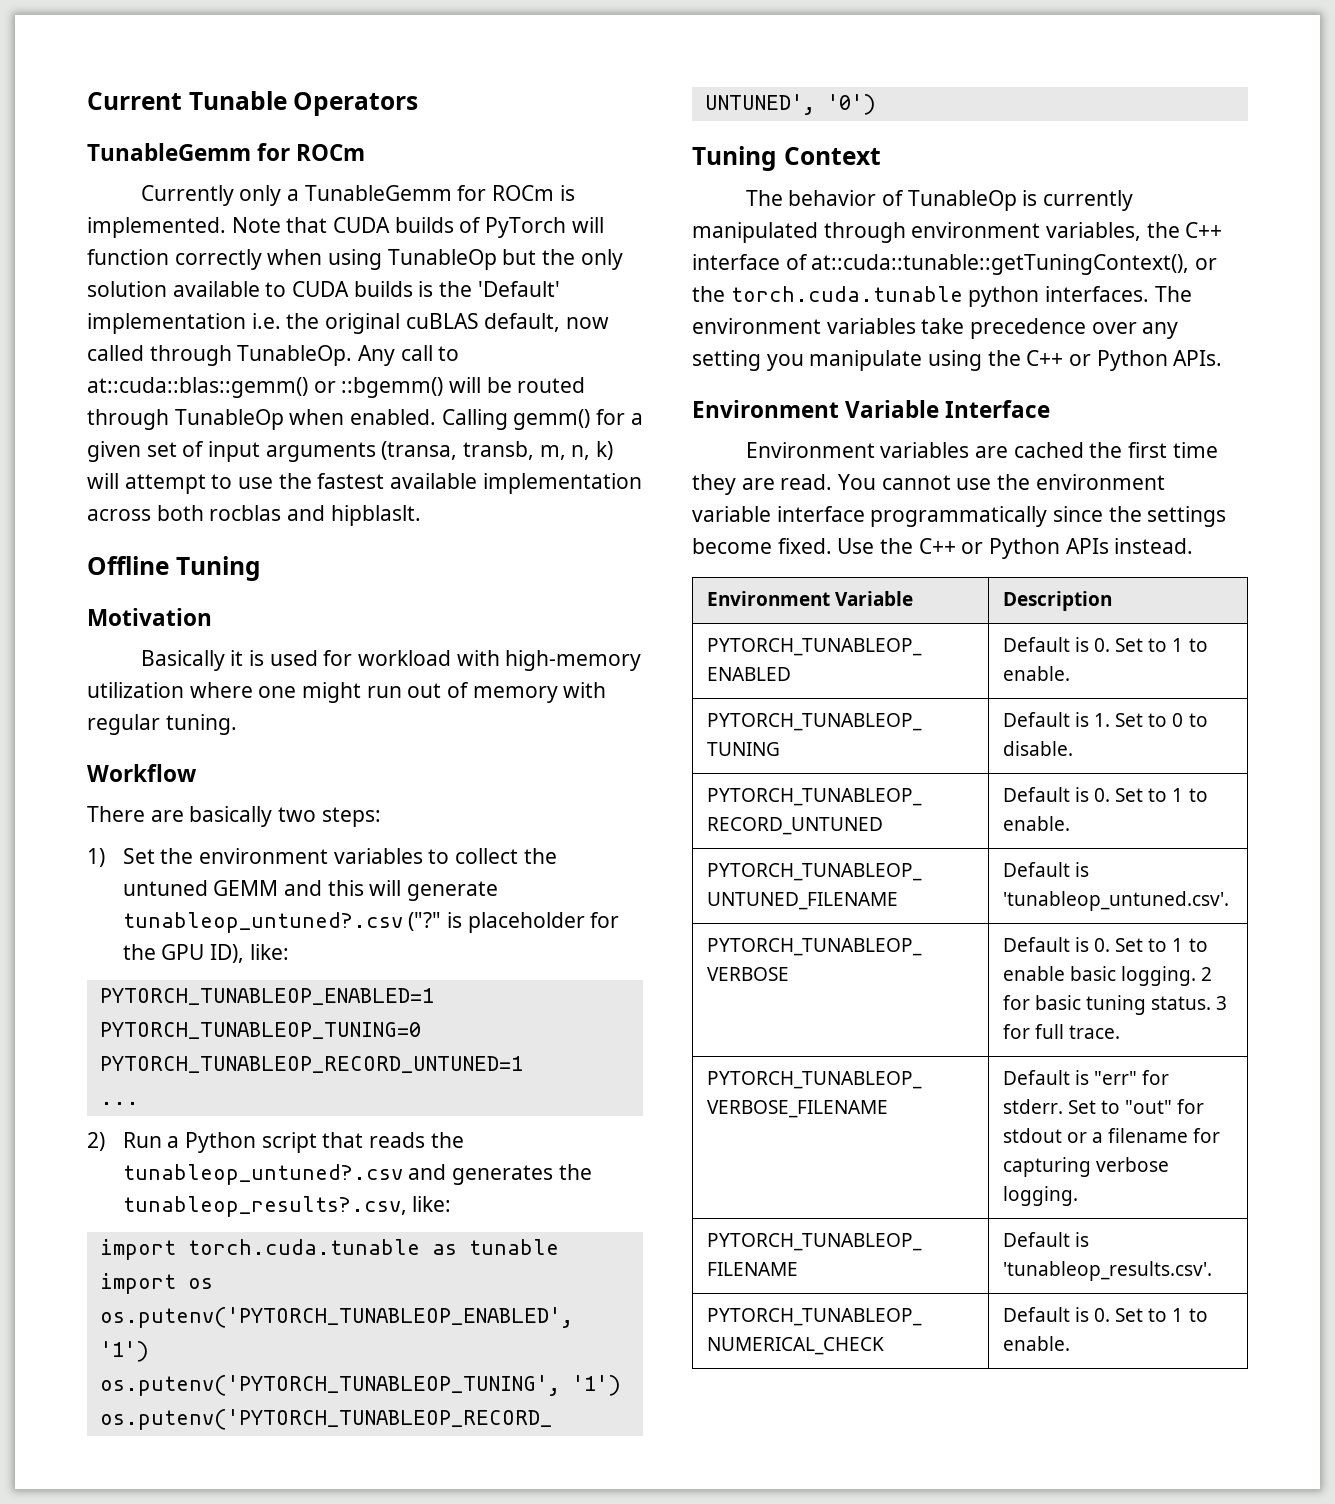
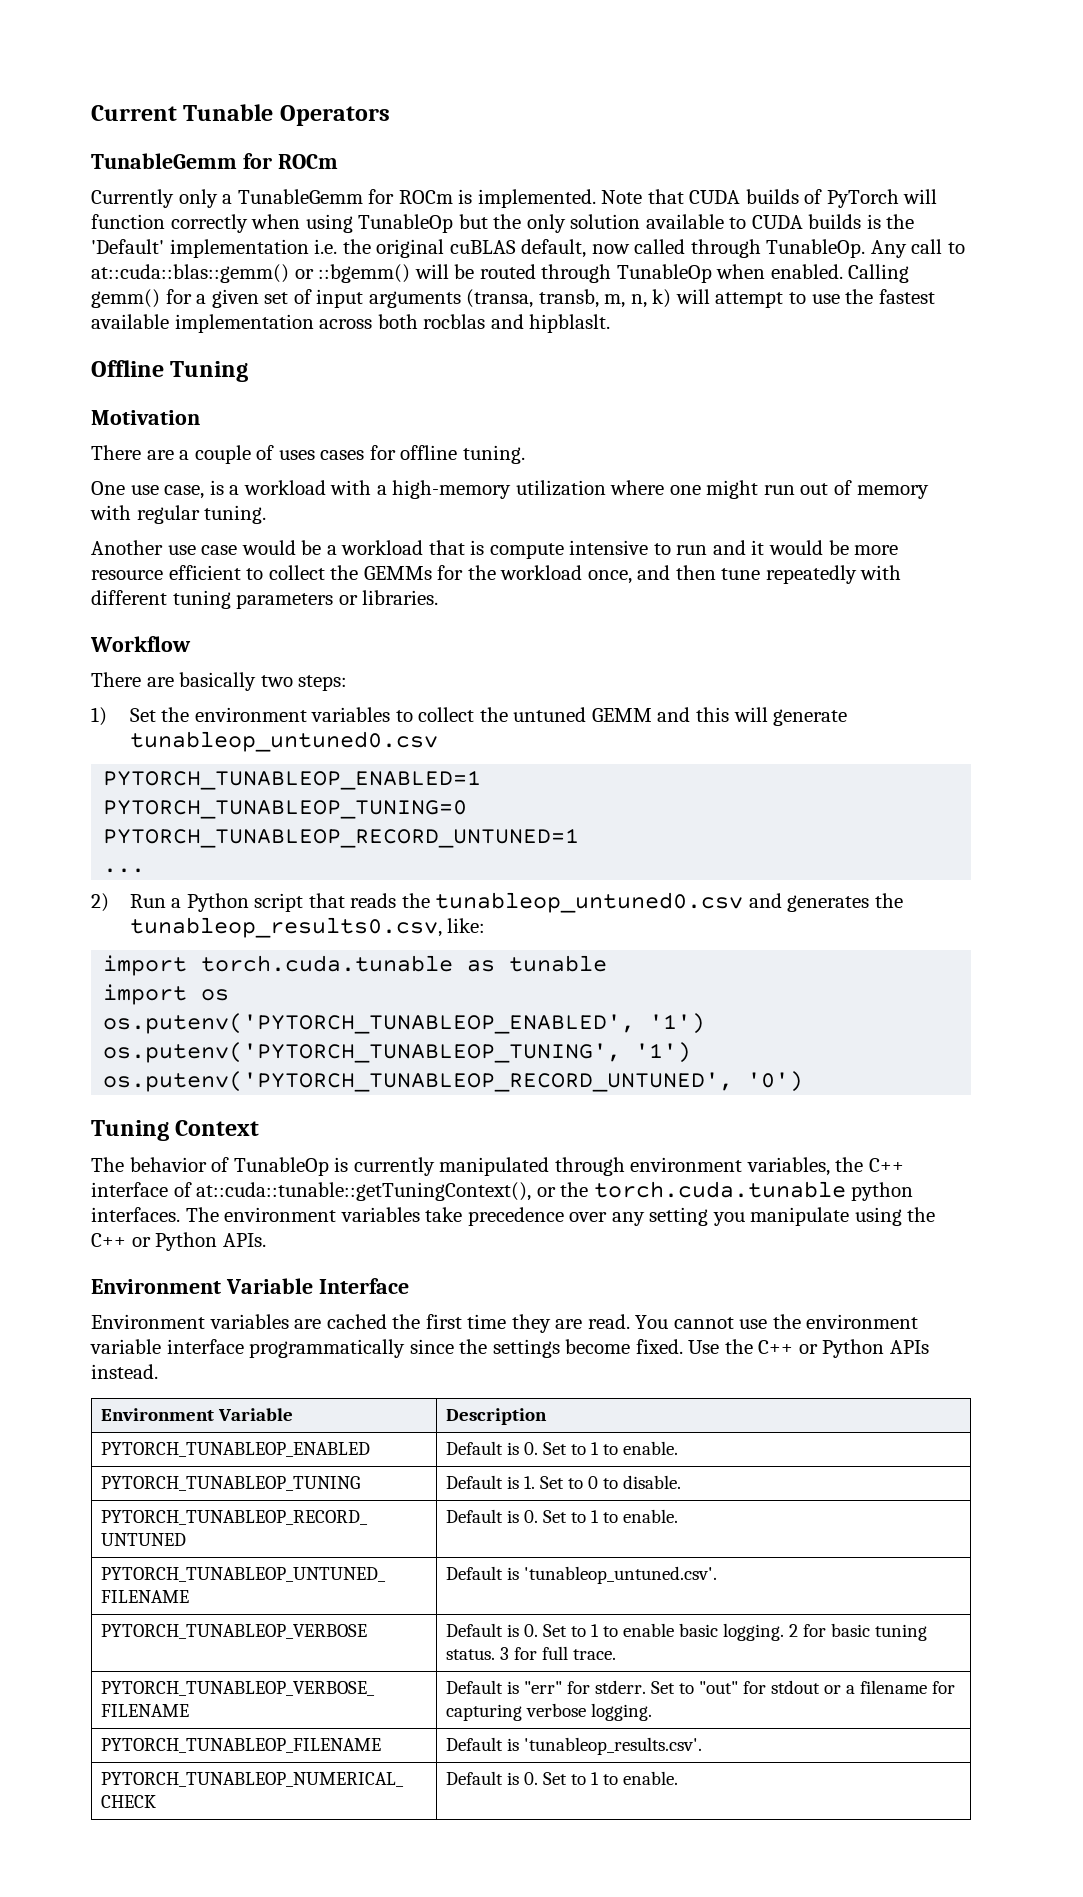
[140,650,353,671] Basically it is used for -> [91,445,525,464] [91,480,240,499] There are a couple of uses cases for offline tuning. // One use case, is a
(500, 658) none -> [376,485,387,495] a
(237, 724) none -> [91,540,899,559] [91,565,902,584] [91,590,439,609] // Another use case would be a workload that is compute intensive to run and it would be more resource efficient to collect the GEMMs for the workload once, and then tune repeatedly with different tuning parameters or libraries.
[122,912,620,933] [122,944,289,963] tunableop_untuned?.csv ("?" is placeholder for the GPU ID), like: -> [129,731,438,752] tunableop_untuned0.csv
[122,1164,403,1185] tunableop_untuned?.csv -> [435,892,744,913] tunableop_untuned0.csv
[122,1196,407,1217] tunableop_results?.csv, -> [129,917,442,938] tunableop_results0.csv,

